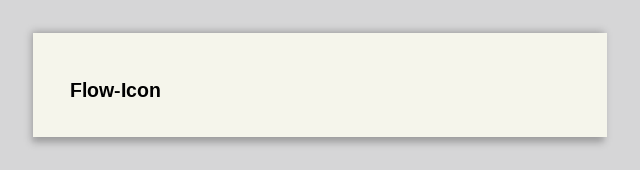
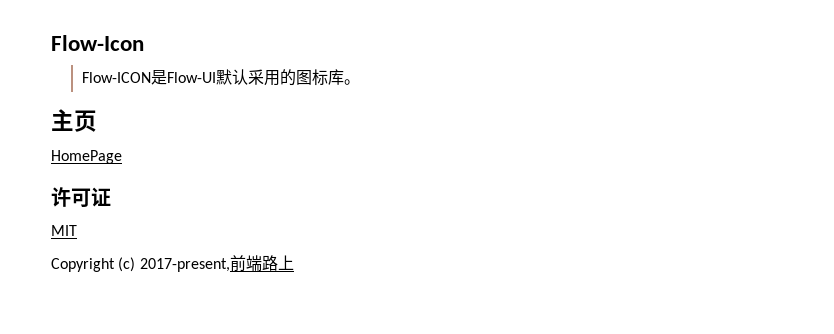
(161, 89) none -> [81,69,360,86] [51,109,97,132] [51,150,122,164] [51,187,111,207] [51,225,77,236] [51,255,294,272] // Flow-ICON是Flow-UI默认采用的图标库。 // 主页 // HomePage // 许可证 // MIT // Copyright (c) 2017-present,前端路上

